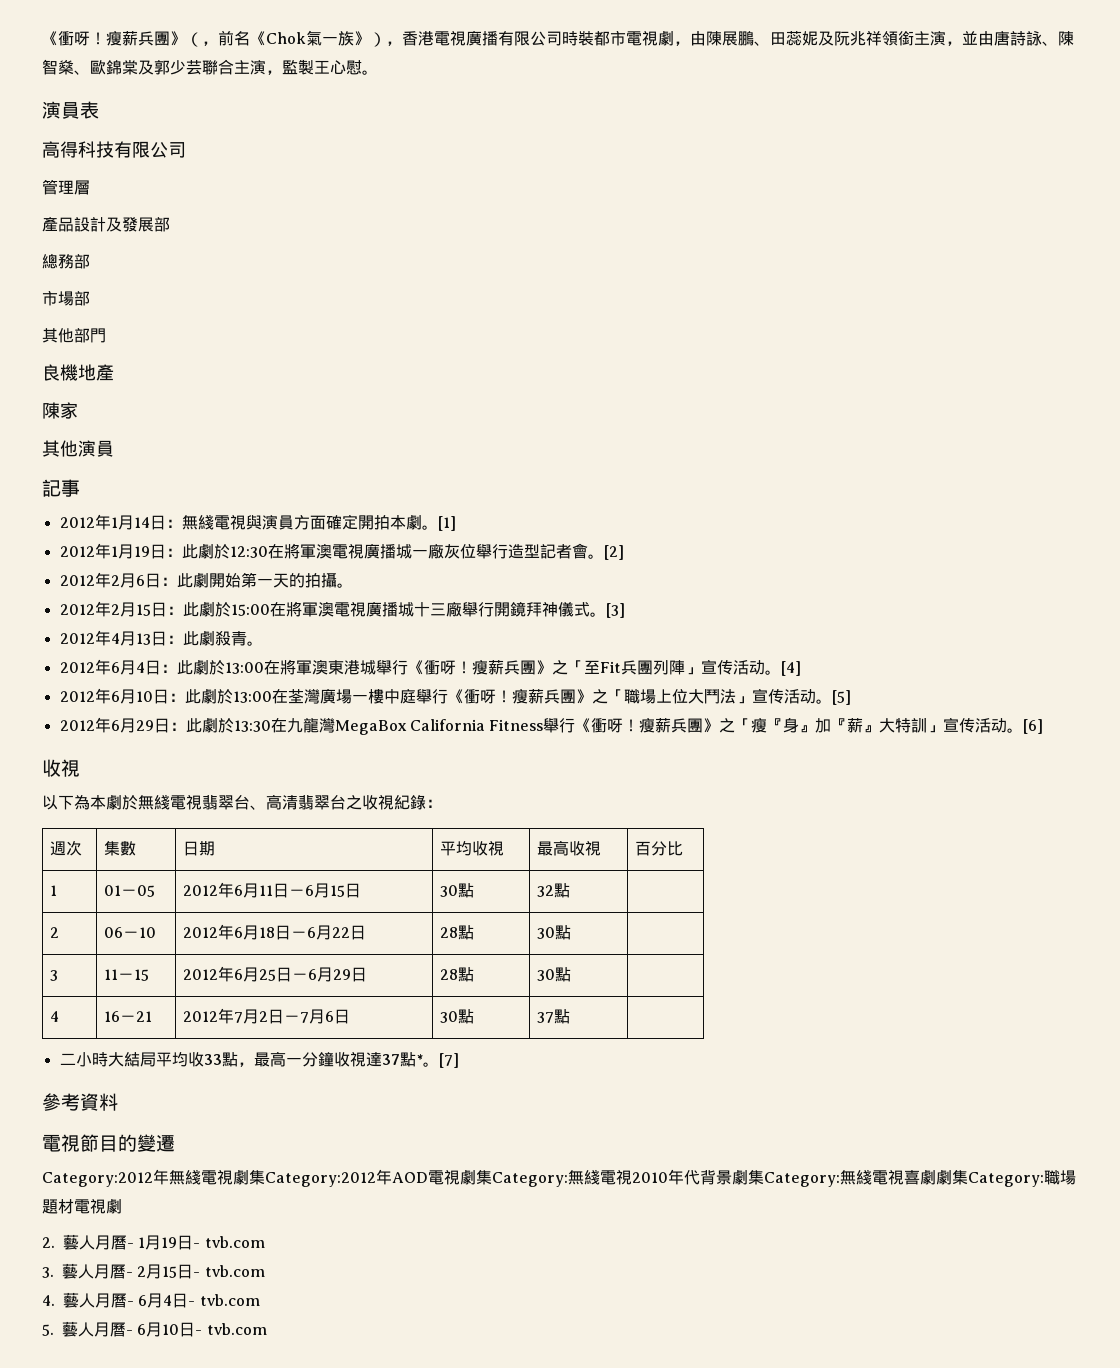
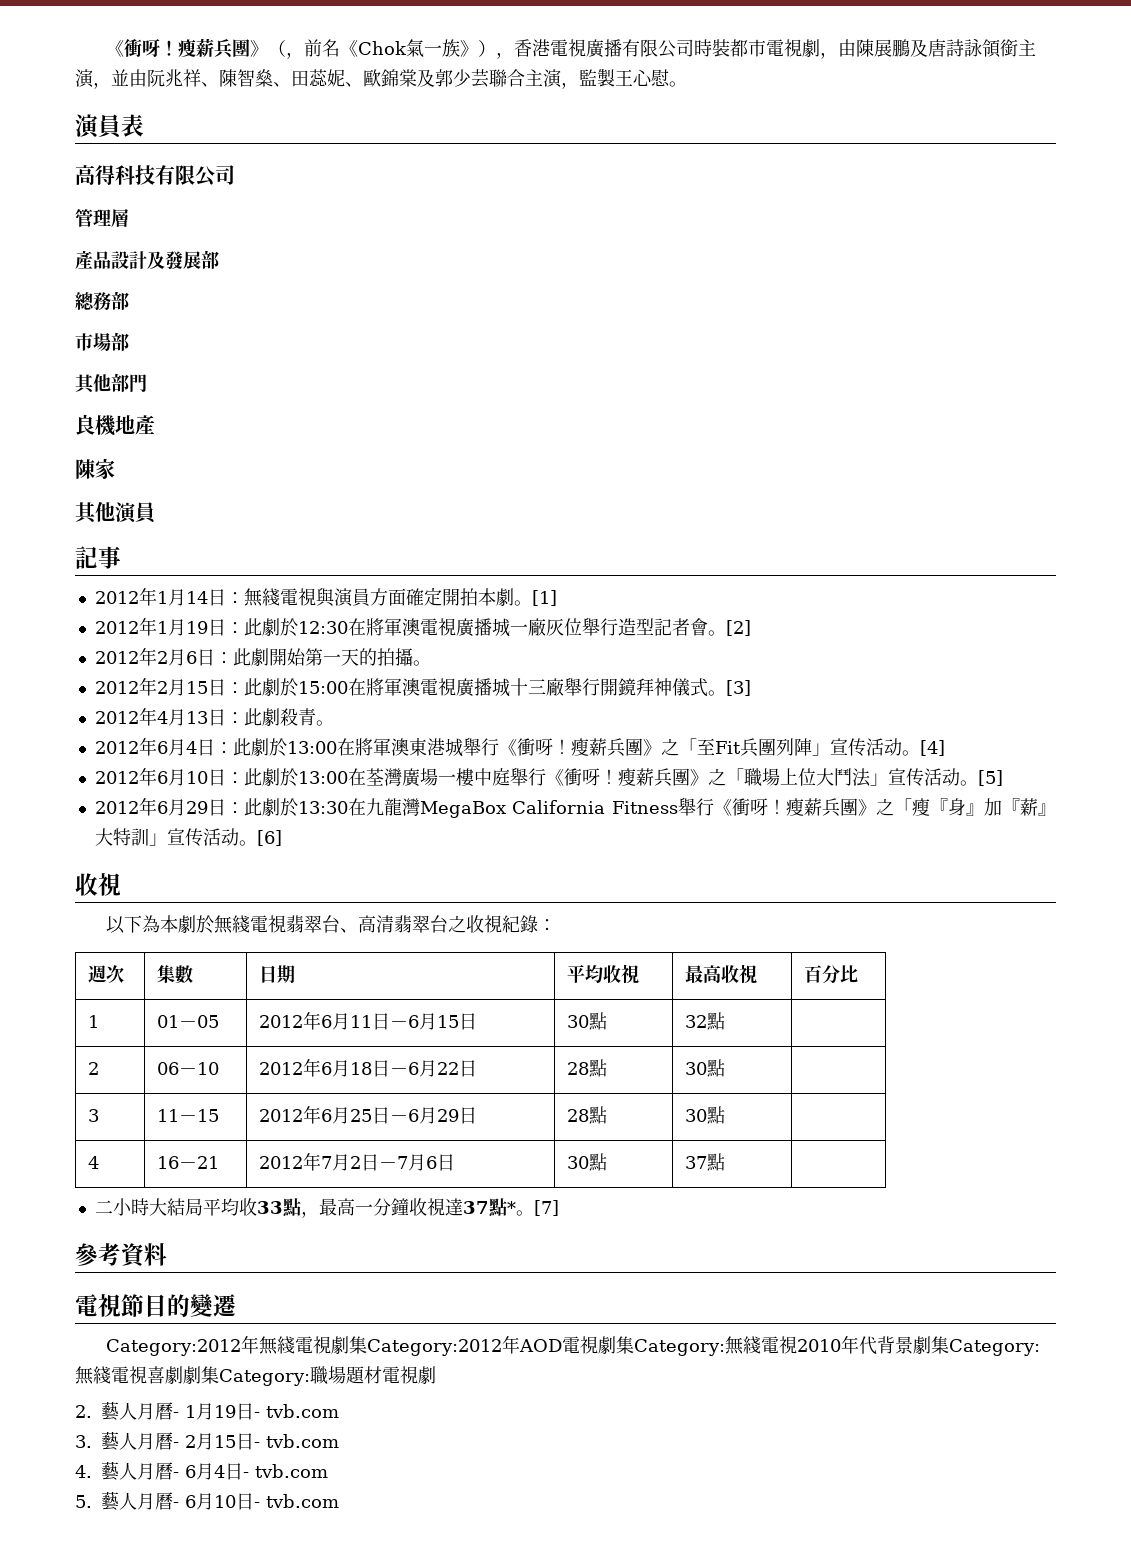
[754,30,882,46] 、田蕊妮及阮兆祥 -> [910,39,983,57] 及唐詩詠
[994,31,1042,46] 唐詩詠 -> [147,69,201,87] 阮兆祥
(90, 72) none -> [291,69,363,87] 田蕊妮、

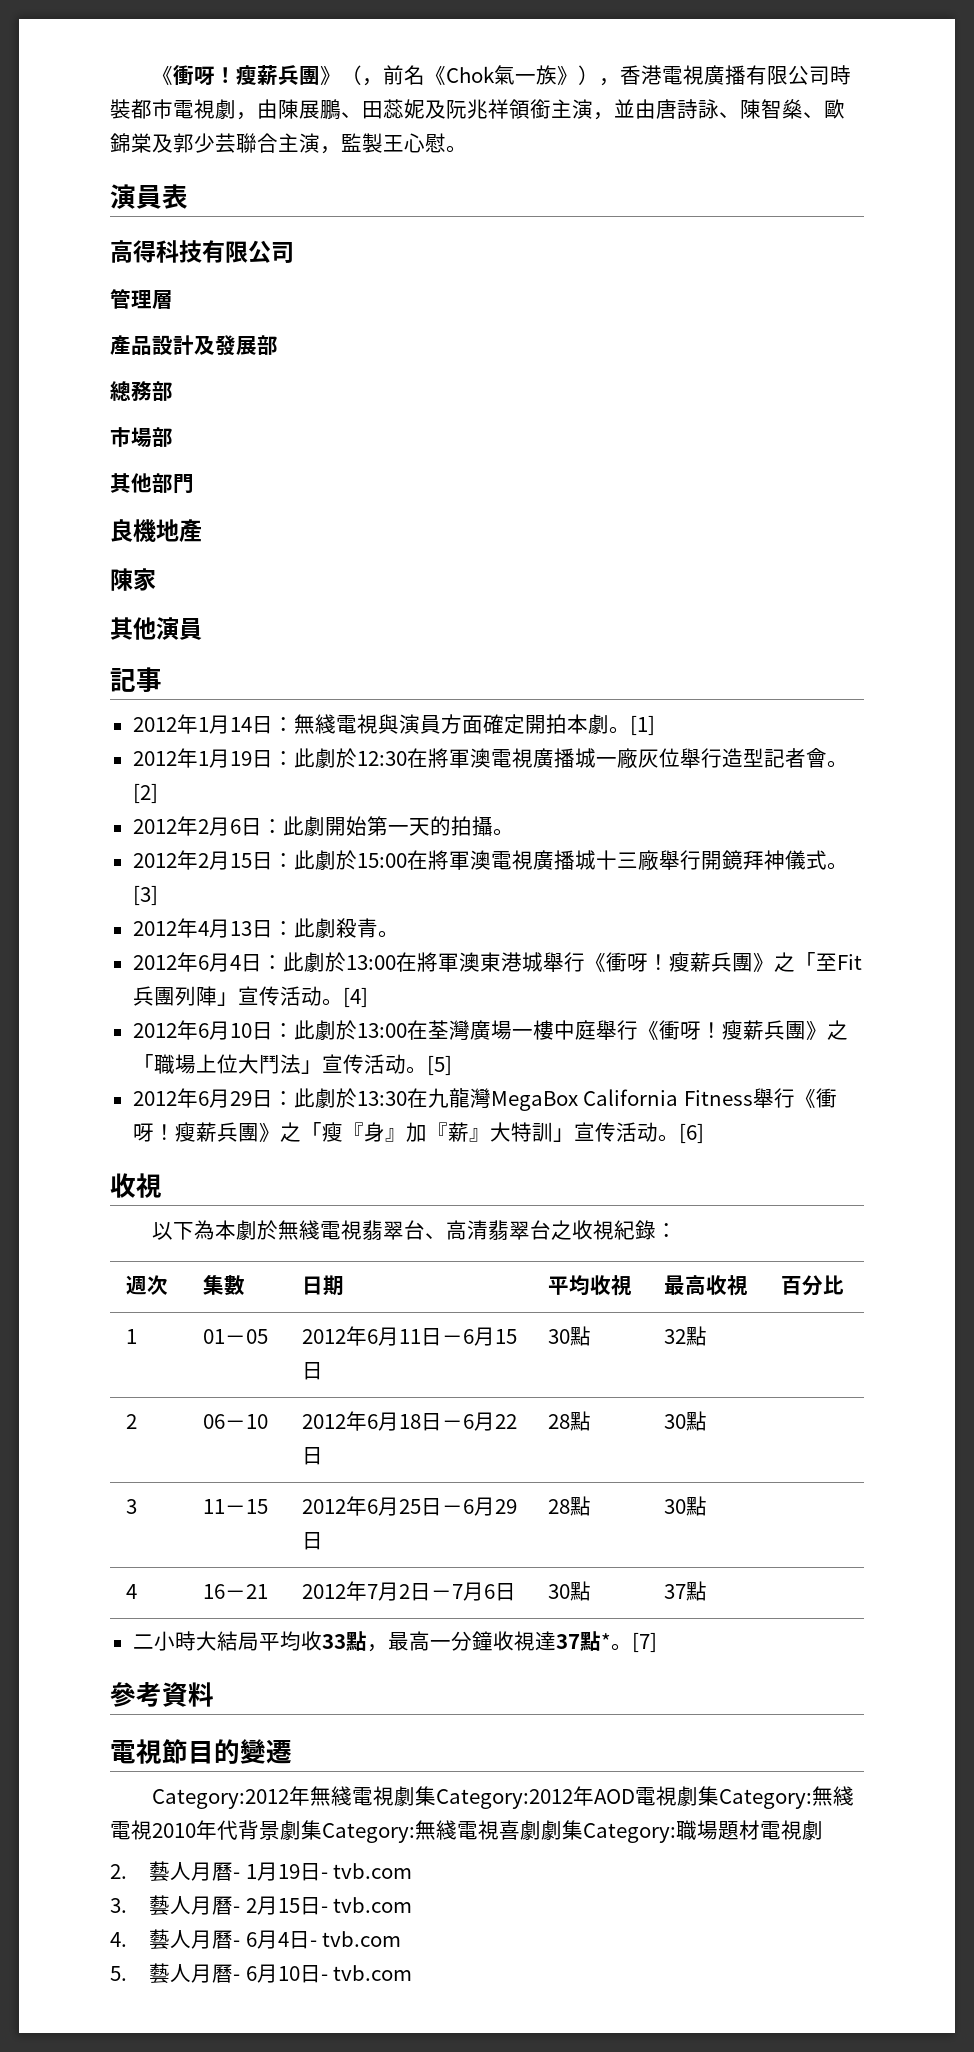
[910,39,983,57] 及唐詩詠 -> [341,99,509,119] 、田蕊妮及阮兆祥
[147,69,201,87] 阮兆祥 -> [656,99,719,119] 唐詩詠
[291,69,363,87] 田蕊妮、 -> (824, 115) none

